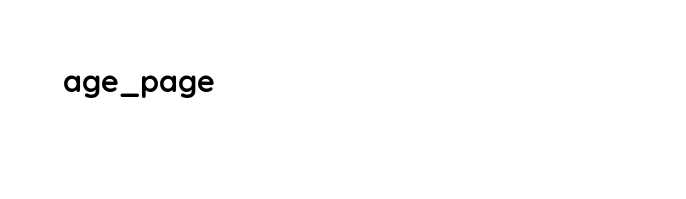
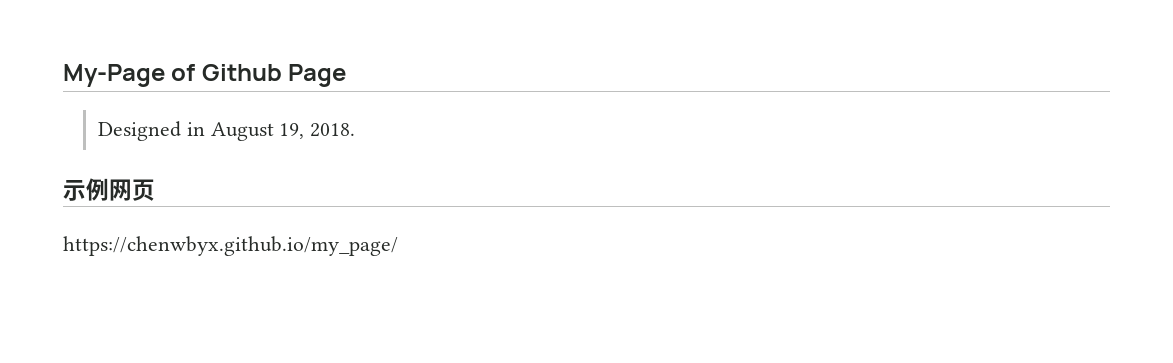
[63,75,215,98] age_page -> [63,64,347,87] [97,121,356,141] [63,178,155,201] [63,236,398,256] My-Page of Github Page // Designed in August 19, 2018. // 示例网页 // https://chenwbyx.github.io/my_page/

